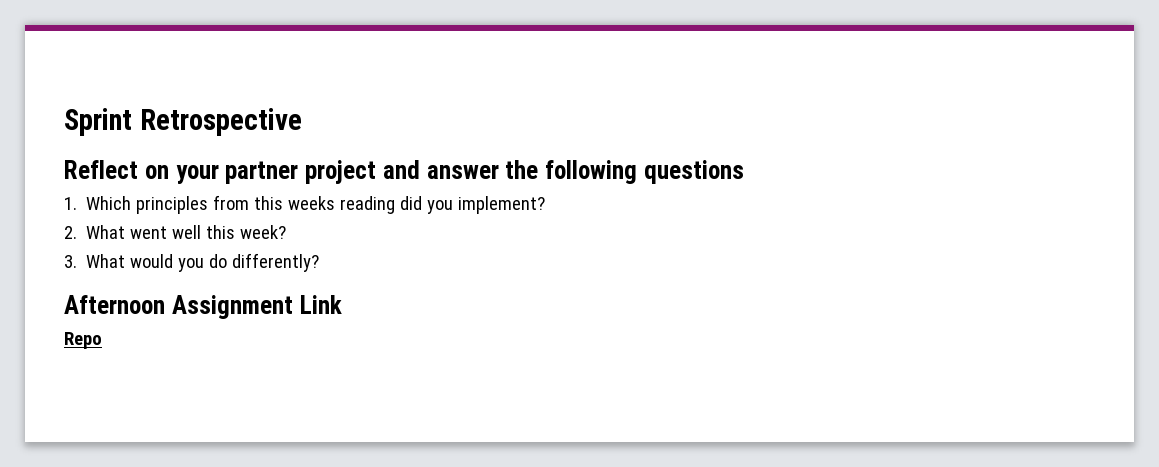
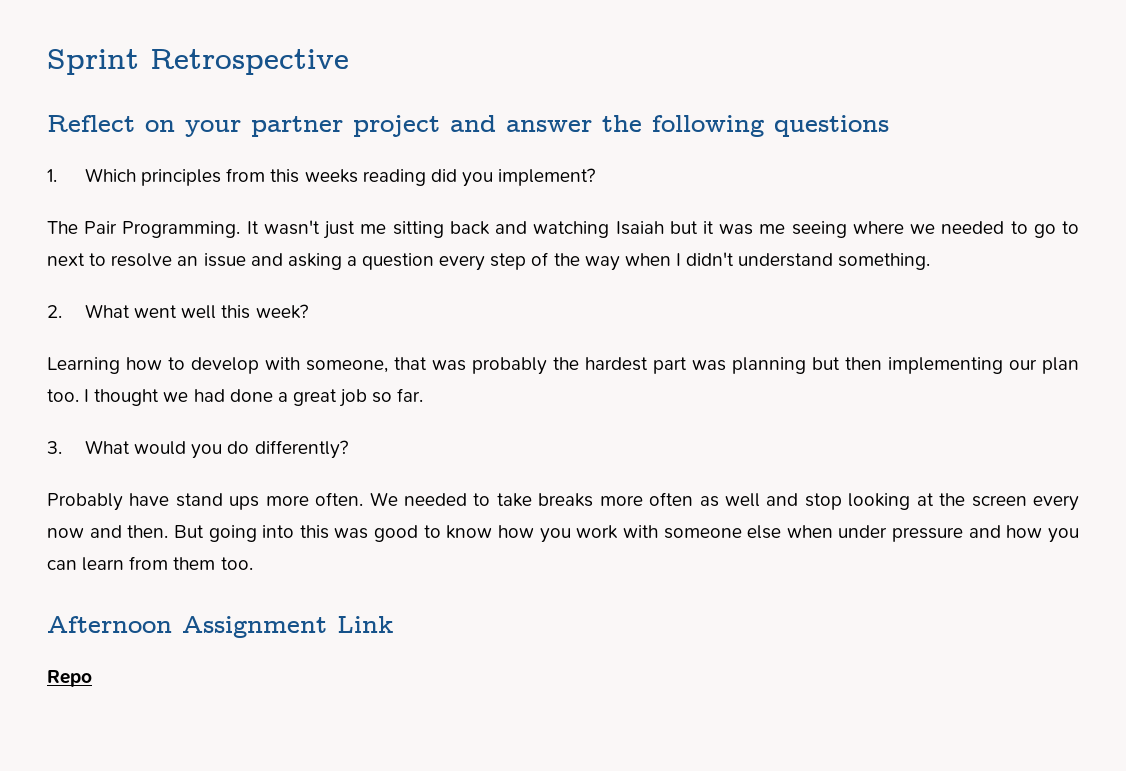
(546, 205) none -> [47,220,1080,239] [47,252,931,271] // The Pair Programming. It wasn't just me sitting back and watching Isaiah but it was me seeing where we needed to go to next to resolve an issue and asking a question every step of the way when I didn't understand something.
(287, 232) none -> [47,357,1079,375] [47,388,424,407] // Learning how to develop with someone, that was probably the hardest part was planning but then implementing our plan too. I thought we had done a great job so far.
(320, 262) none -> [47,492,1080,511] [47,525,1079,543] [47,556,253,571] // Probably have stand ups more often. We needed to take breaks more often as well and stop looking at the screen every now and then. But going into this was good to know how you work with someone else when under pressure and how you can learn from them too.

